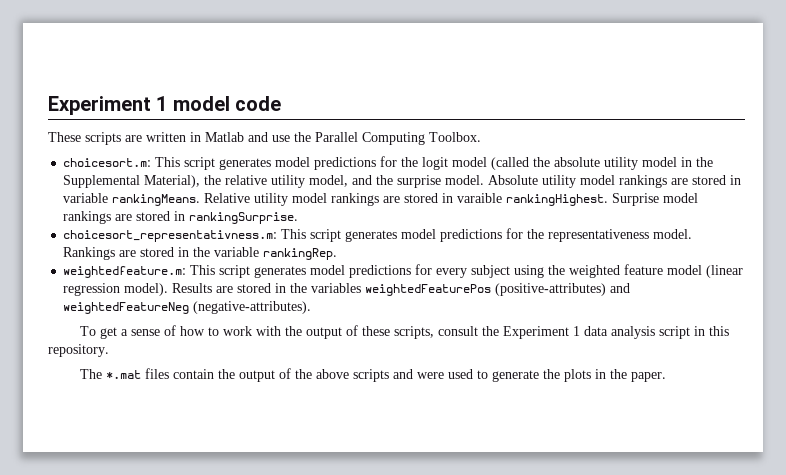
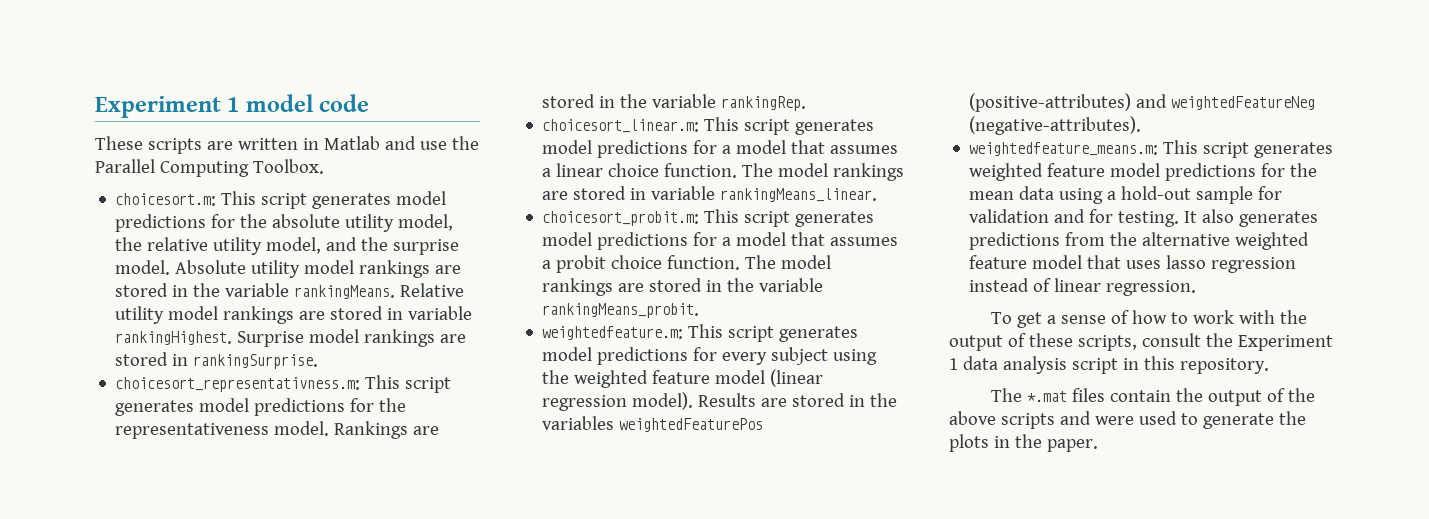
[422,157,714,170] [63,175,201,188] logit model (called the absolute utility model in the Supplemental Material), -> [272,214,454,232] absolute utility model,
(742, 180) none -> [193,283,221,297] the
[457,193,503,203] varaible -> [408,306,473,320] variable
(338, 254) none -> [542,117,875,135] [542,140,899,158] [542,163,905,181] [542,186,878,202] [542,209,875,227] [542,232,899,250] [542,255,832,273] [542,278,824,296] [542,303,700,318] // choicesort_linear.m: This script generates model predictions for a model that assumes a linear choice function. The model rankings are stored in variable rankingMeans_linear. // choicesort_probit.m: This script generates model predictions for a model that assumes a probit choice function. The model rankings are stored in the variable rankingMeans_probit.
(312, 307) none -> [969,140,1334,158] [969,163,1318,181] [969,186,1283,204] [969,209,1319,227] [969,232,1310,250] [969,255,1297,273] [969,278,1197,296] // weightedfeature_means.m: This script generates weighted feature model predictions for the mean data using a hold-out sample for validation and for testing. It also generates predictions from the alternative weighted feature model that uses lasso regression instead of linear regression.

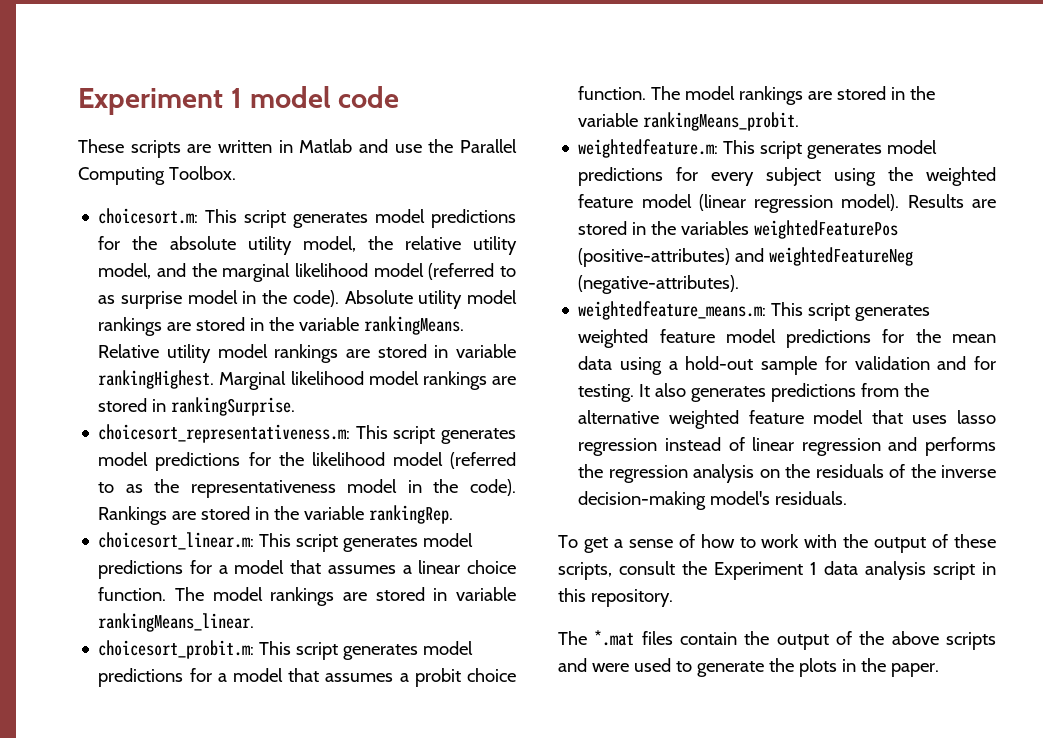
[393,239,460,255] [115,260,171,275] surprise model. -> [222,263,516,282] [98,290,339,309] marginal likelihood model (referred to as surprise model in the code).
[237,331,305,347] Surprise -> [219,371,364,390] Marginal likelihood
[115,375,452,393] [115,398,407,416] [115,421,330,439] choicesort_representativness.m: This script generates model predictions for the representativeness model. -> [98,424,516,444] [98,452,516,471] [98,479,516,498] choicesort_representativeness.m: This script generates model predictions for the likelihood model (referred to as the representativeness model in the code).
[1106,280,1197,296] regression. -> [801,437,996,456] [578,464,996,483] [578,491,848,510] regression and performs the regression analysis on the residuals of the inverse decision-making model's residuals.

